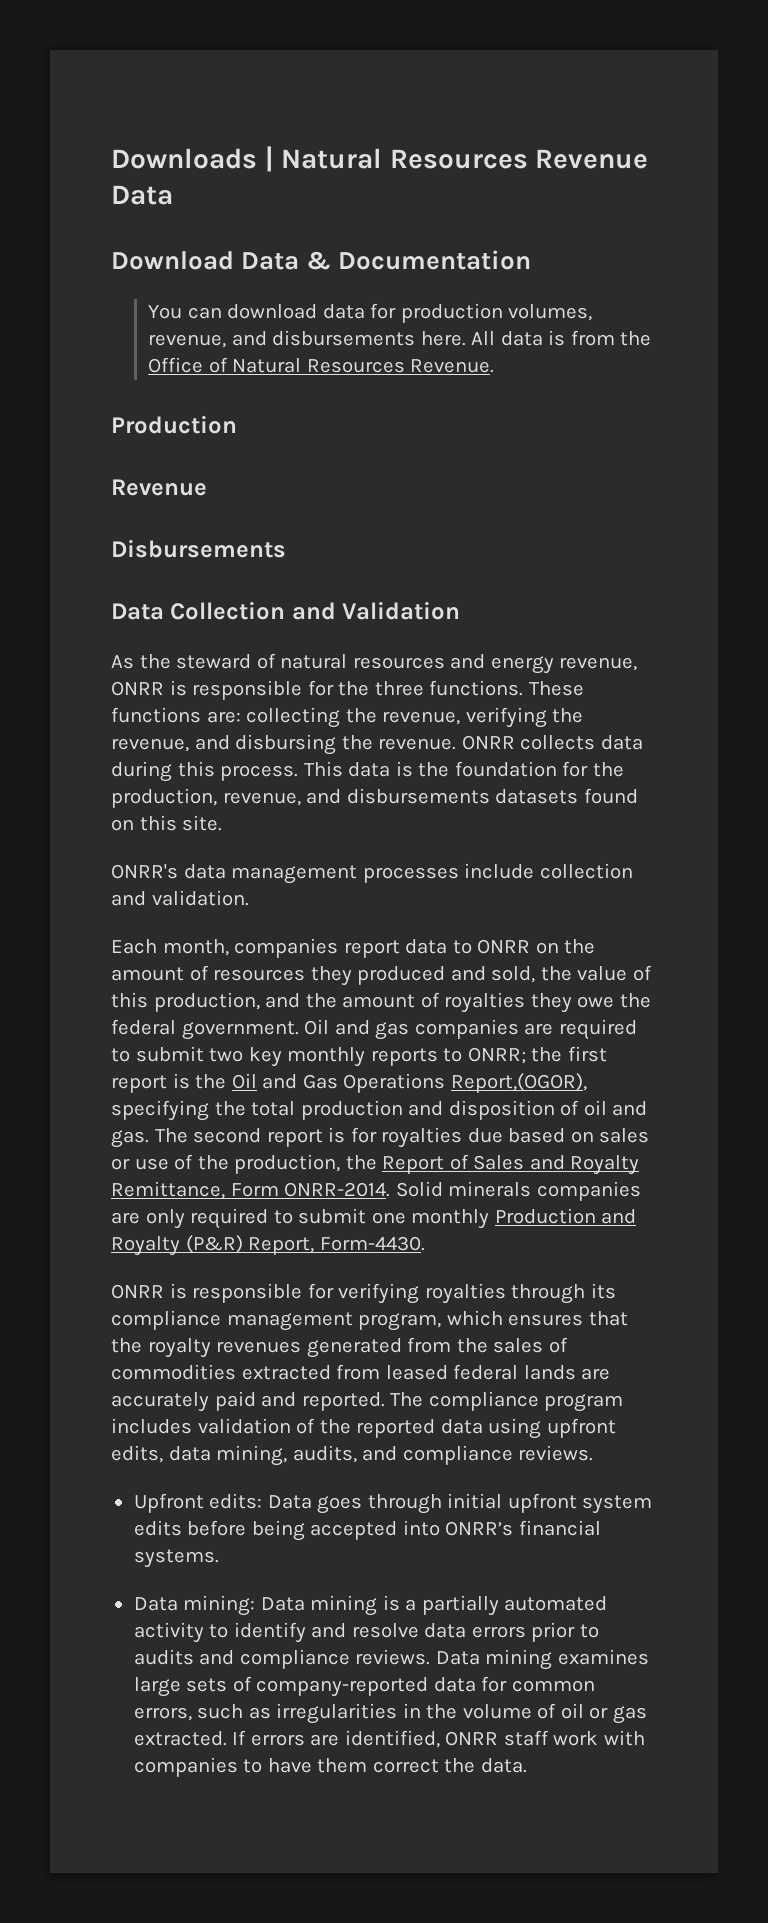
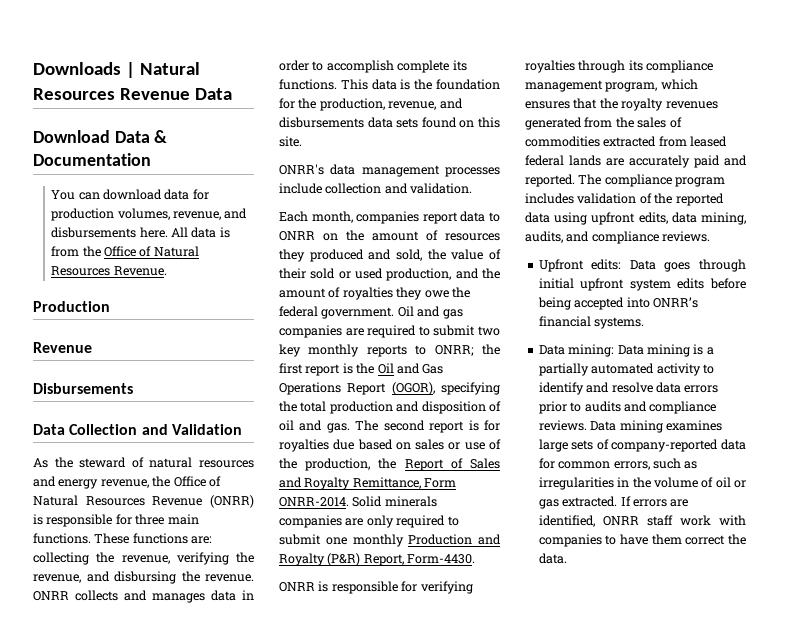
[111,680,424,700] ONRR is responsible for the three -> [152,476,221,487] [33,495,254,508] [33,514,199,527] the Office of Natural Resources Revenue (ONRR) is responsible for three main
[600,735,643,750] [111,761,299,782] data during this process. -> [124,590,254,603] [279,60,467,73] [279,79,337,90] and manages data in order to accomplish complete its functions.
[495,789,579,804] datasets -> [367,117,419,128] data sets
[111,992,148,1008] this -> [279,268,383,279] their sold or used
[450,1073,587,1093] Report,(OGOR), -> [347,382,435,395] Report (OGOR),

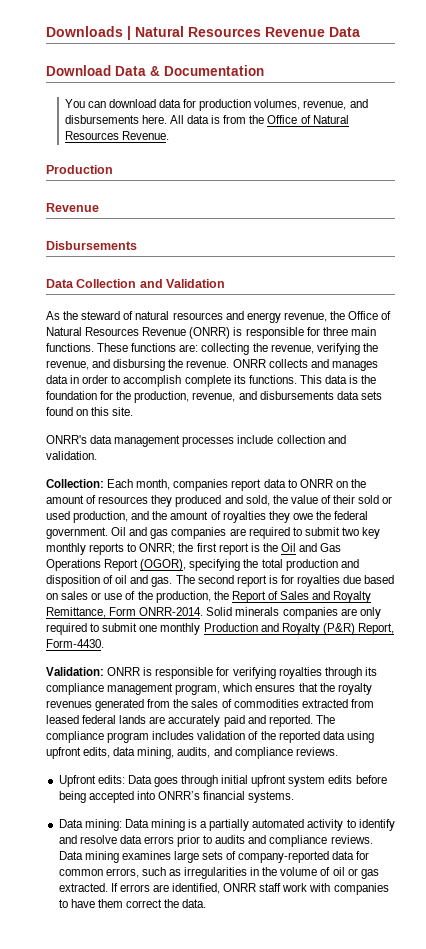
(473, 188) none -> [46,479,104,488] Collection:
(476, 559) none -> [46,667,104,676] Validation:

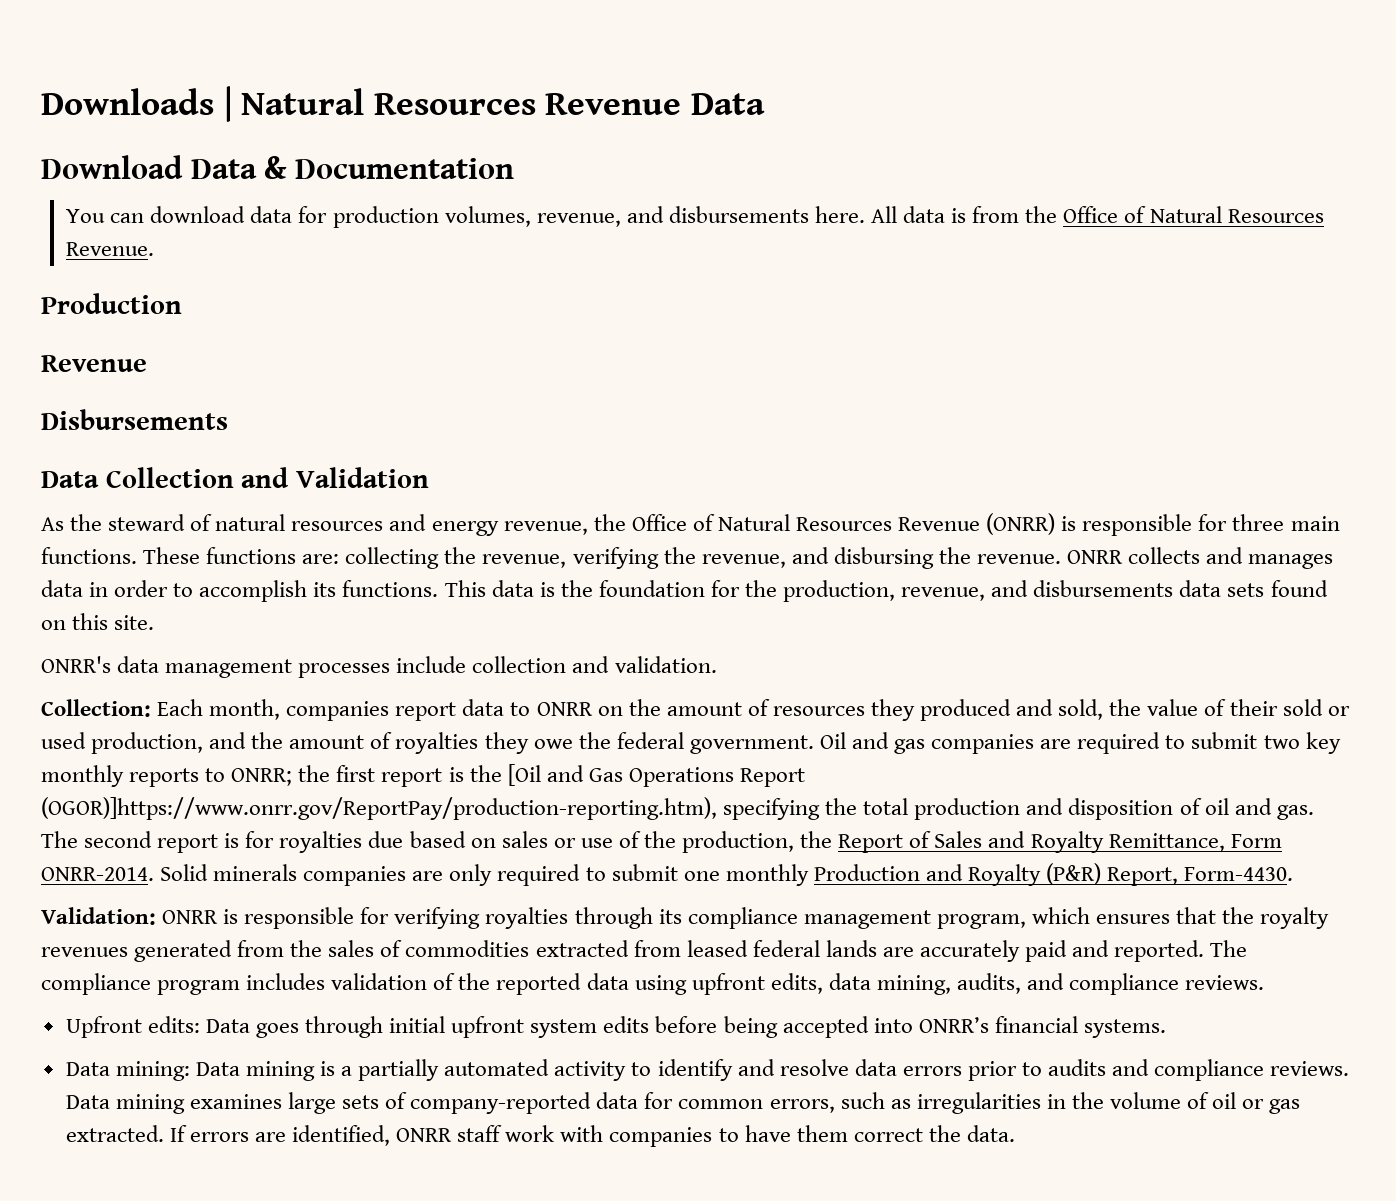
[184,375,231,387] complete -> (308, 591) none
[280,543,296,552] Oil -> [507,764,541,786] [Oil
[140,559,187,571] (OGOR), -> [41,797,717,820] (OGOR)]https://www.onrr.gov/ReportPay/production-reporting.htm),

